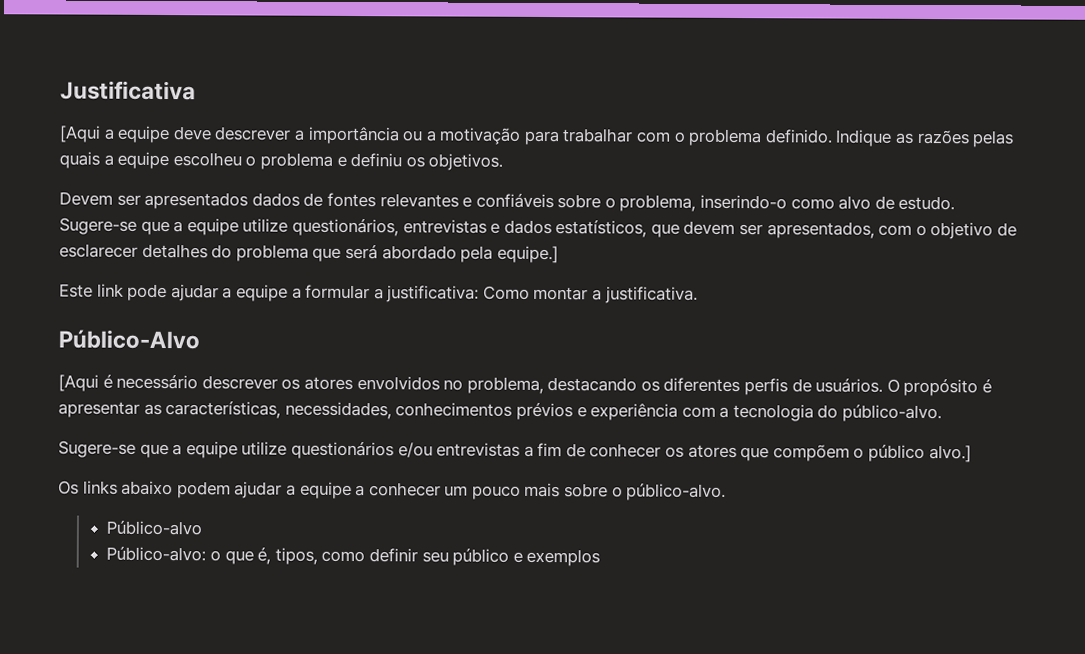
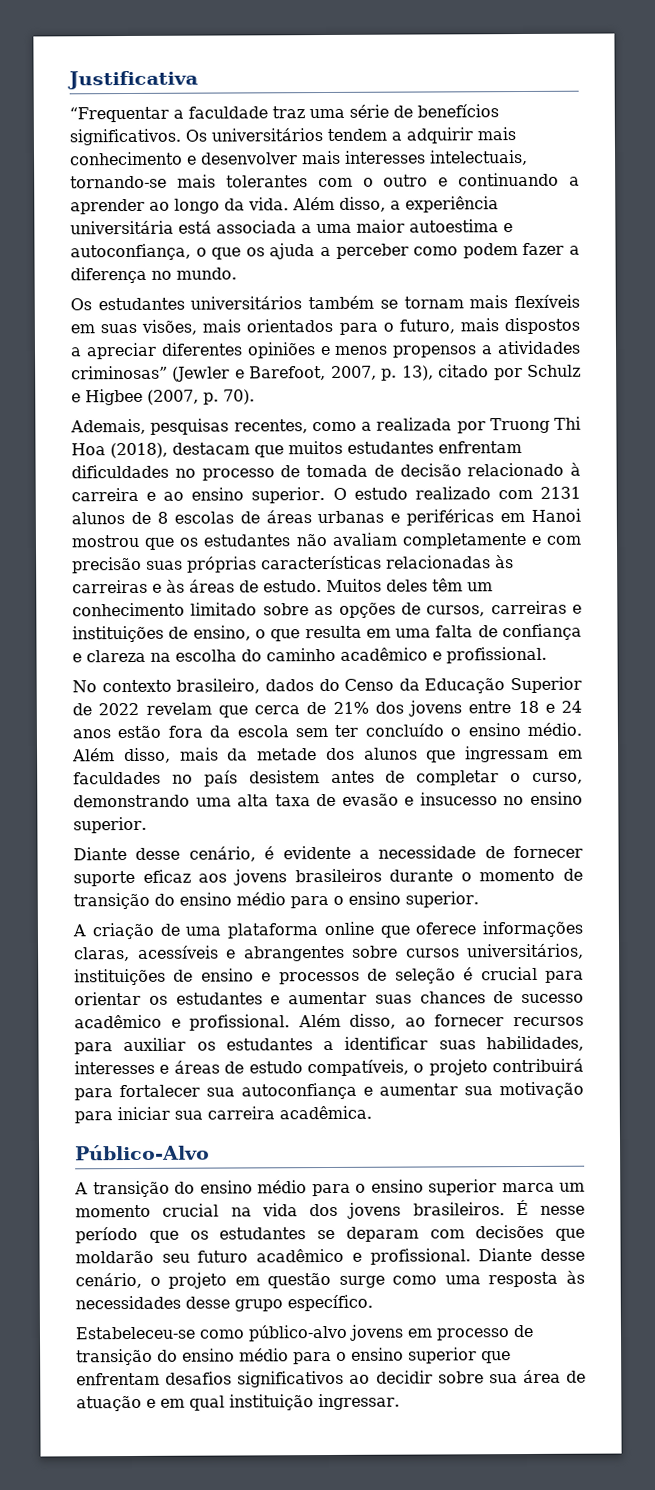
[59,125,1015,148] [59,151,504,171] [59,191,956,212] [59,217,1018,240] [59,243,559,264] [59,283,698,304] [58,329,200,350] [58,374,993,397] [58,401,943,423] [58,440,972,463] [58,480,727,501] [106,520,203,536] [106,546,601,567] [Aqui a equipe deve descrever a importância ou a motivação para trabalhar com o problema definido. Indique as razões pelas quais a equipe escolheu o problema e definiu os objetivos. // Devem ser apresentados dados de fontes relevantes e confiáveis sobre o problema, inserindo-o como alvo de estudo. Sugere-se que a equipe utilize questionários, entrevistas e dados estatísticos, que devem ser apresentados, com o objetivo de esclarecer detalhes do problema que será abordado pela equipe.] // Este link pode ajudar a equipe a formular a justificativa: Como montar a justificativa. // Público-Alvo // [Aqui é necessário descrever os atores envolvidos no problema, destacando os diferentes perfis de usuários. O propósito é apresentar as características, necessidades, conhecimentos prévios e experiência com a tecnologia do público-alvo. // Sugere-se que a equipe utilize questionários e/ou entrevistas a fim de conhecer os atores que compõem o público alvo.] // Os links abaixo podem ajudar a equipe a conhecer um pouco mais sobre o público-alvo. // Público-alvo // Público-alvo: o que é, tipos, como definir seu público e exemplos -> [69,104,499,123] [69,127,516,146] [69,149,528,166] [70,172,580,189] [70,196,499,215] [70,219,513,235] [70,242,581,261] [70,266,237,284] [70,294,580,311] [70,317,580,335] [70,340,581,360] [71,364,582,382] [71,388,255,406] [70,416,581,435] [71,440,522,459] [71,462,581,481] [71,486,581,504] [71,508,581,526] [71,532,581,550] [72,555,514,574] [72,578,493,594] [72,600,582,618] [72,623,582,643] [72,646,547,664] [72,676,582,694] [72,700,582,718] [72,722,582,739] [72,745,583,764] [73,770,583,787] [73,791,583,808] [73,816,147,834] [73,845,583,862] [73,868,583,887] [73,891,479,910] [72,920,583,940] [74,943,584,962] [74,966,585,986] [74,991,584,1006] [74,1013,584,1031] [74,1035,584,1055] [74,1058,584,1077] [74,1081,584,1101] [74,1105,372,1124] [75,1144,210,1161] [74,1179,585,1198] [75,1199,585,1219] [75,1224,585,1244] [75,1247,585,1265] [75,1270,585,1289] [75,1294,373,1312] [75,1324,533,1342] [76,1347,511,1366] [76,1369,586,1388] [76,1393,400,1412] “Frequentar a faculdade traz uma série de benefícios significativos. Os universitários tendem a adquirir mais conhecimento e desenvolver mais interesses intelectuais, tornando-se mais tolerantes com o outro e continuando a aprender ao longo da vida. Além disso, a experiência universitária está associada a uma maior autoestima e autoconfiança, o que os ajuda a perceber como podem fazer a diferença no mundo. // Os estudantes universitários também se tornam mais flexíveis em suas visões, mais orientados para o futuro, mais dispostos a apreciar diferentes opiniões e menos propensos a atividades criminosas” (Jewler e Barefoot, 2007, p. 13), citado por Schulz e Higbee (2007, p. 70). // Ademais, pesquisas recentes, como a realizada por Truong Thi Hoa (2018), destacam que muitos estudantes enfrentam dificuldades no processo de tomada de decisão relacionado à carreira e ao ensino superior. O estudo realizado com 2131 alunos de 8 escolas de áreas urbanas e periféricas em Hanoi mostrou que os estudantes não avaliam completamente e com precisão suas próprias características relacionadas às carreiras e às áreas de estudo. Muitos deles têm um conhecimento limitado sobre as opções de cursos, carreiras e instituições de ensino, o que resulta em uma falta de confiança e clareza na escolha do caminho acadêmico e profissional. // No contexto brasileiro, dados do Censo da Educação Superior de 2022 revelam que cerca de 21% dos jovens entre 18 e 24 anos estão fora da escola sem ter concluído o ensino médio. Além disso, mais da metade dos alunos que ingressam em faculdades no país desistem antes de completar o curso, demonstrando uma alta taxa de evasão e insucesso no ensino superior. // Diante desse cenário, é evidente a necessidade de fornecer suporte eficaz aos jovens brasileiros durante o momento de transição do ensino médio para o ensino superior. // A criação de uma plataforma online que oferece informações claras, acessíveis e abrangentes sobre cursos universitários, instituições de ensino e processos de seleção é crucial para orientar os estudantes e aumentar suas chances de sucesso acadêmico e profissional. Além disso, ao fornecer recursos para auxiliar os estudantes a identificar suas habilidades, interesses e áreas de estudo compatíveis, o projeto contribuirá para fortalecer sua autoconfiança e aumentar sua motivação para iniciar sua carreira acadêmica. // Público-Alvo // A transição do ensino médio para o ensino superior marca um momento crucial na vida dos jovens brasileiros. É nesse período que os estudantes se deparam com decisões que moldarão seu futuro acadêmico e profissional. Diante desse cenário, o projeto em questão surge como uma resposta às necessidades desse grupo específico. // Estabeleceu-se como público-alvo jovens em processo de transição do ensino médio para o ensino superior que enfrentam desafios significativos ao decidir sobre sua área de atuação e em qual instituição ingressar.

